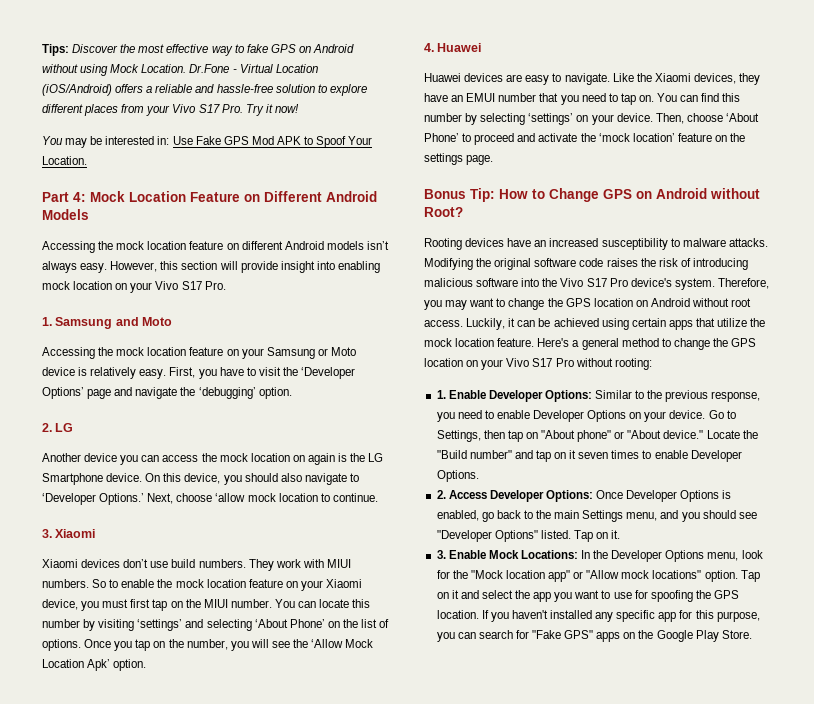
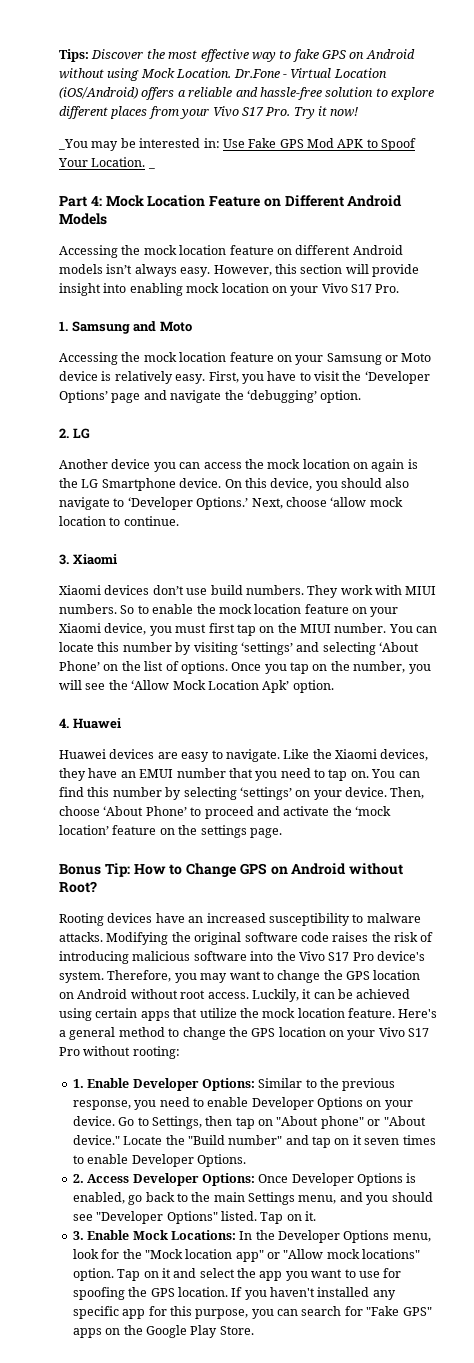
[42,136,63,145] You -> [58,139,88,150] _You
(87, 160) none -> [147,167,155,169] _

